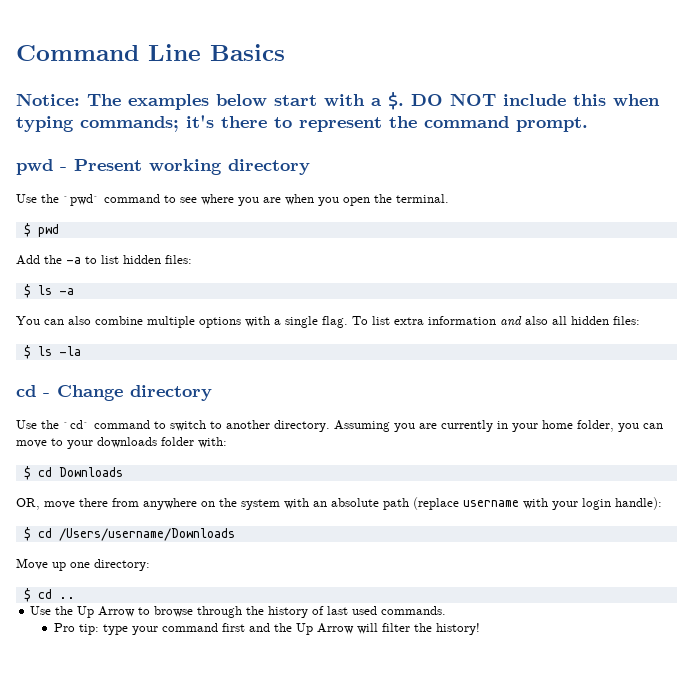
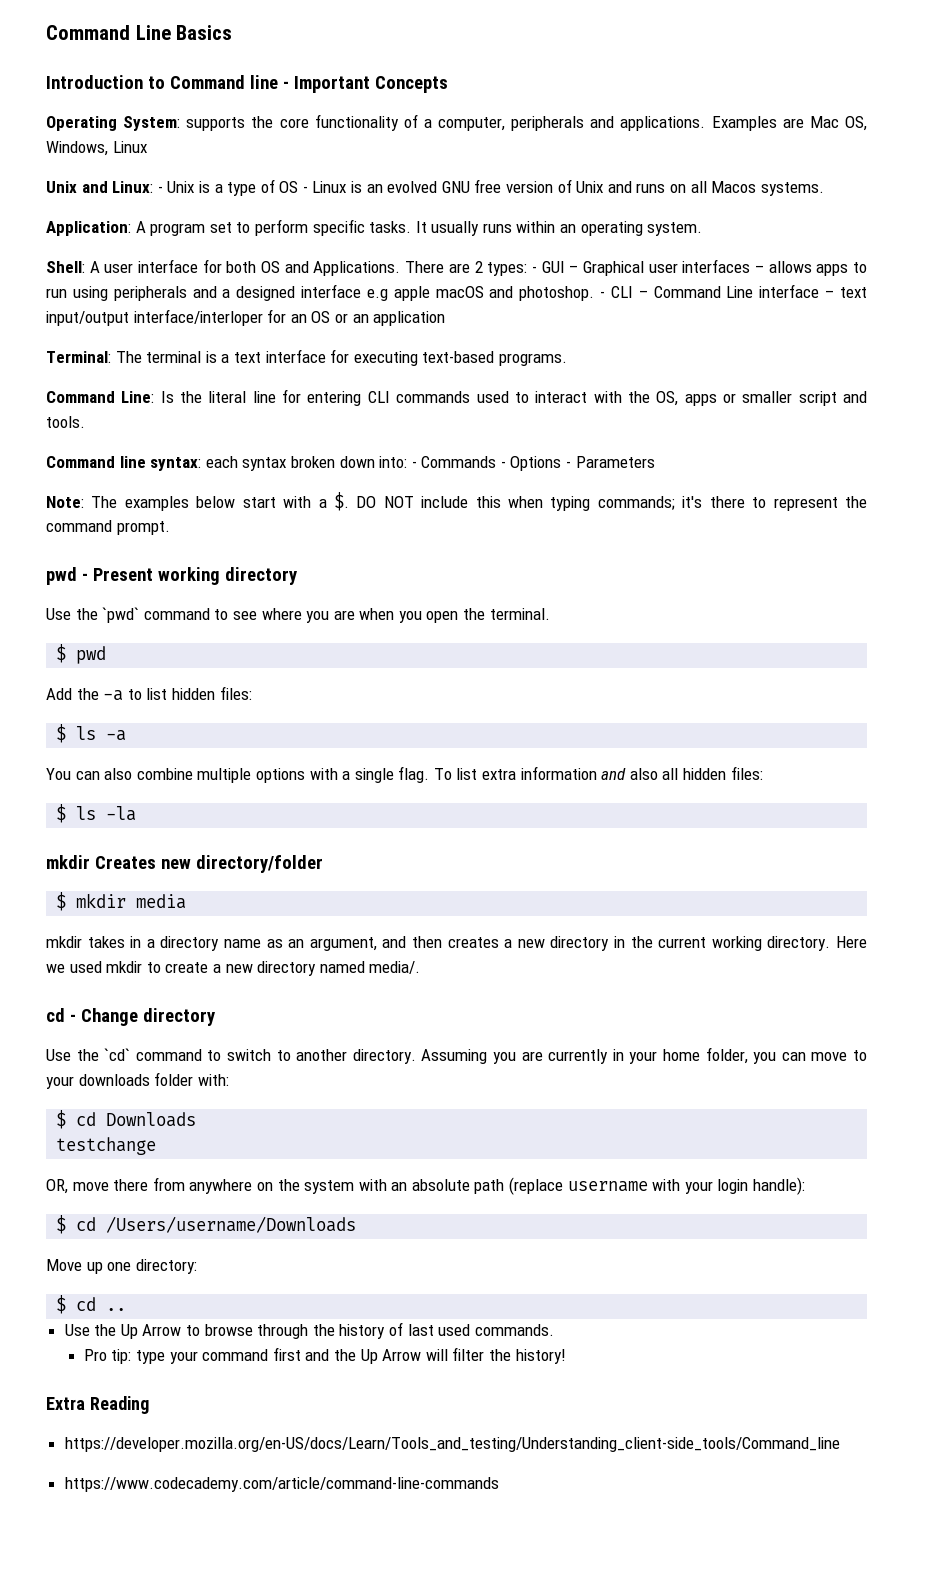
[16,93,80,106] Notice: -> [46,75,448,93] [46,114,867,131] [46,141,147,156] [46,179,824,196] [46,219,703,236] [46,259,867,276] [46,284,868,301] [46,309,446,326] [46,349,567,366] [46,389,868,406] [46,416,85,428] [46,456,655,471] [46,496,84,508] Introduction to Command line - Important Concepts // Operating System: supports the core functionality of a computer, peripherals and applications. Examples are Mac OS, Windows, Linux // Unix and Linux: - Unix is a type of OS - Linux is an evolved GNU free version of Unix and runs on all Macos systems. // Application: A program set to perform specific tasks. It usually runs within an operating system. // Shell: A user interface for both OS and Applications. There are 2 types: - GUI – Graphical user interfaces – allows apps to run using peripherals and a designed interface e.g apple macOS and photoshop. - CLI – Command Line interface – text input/output interface/interloper for an OS or an application // Terminal: The terminal is a text interface for executing text-based programs. // Command Line: Is the literal line for entering CLI commands used to interact with the OS, apps or smaller script and tools. // Command line syntax: each syntax broken down into: - Commands - Options - Parameters // Note:
(81, 351) none -> [46,855,323,873] [56,892,187,911] [46,936,868,951] [46,961,421,976] // mkdir Creates new directory/folder // $ mkdir media // mkdir takes in a directory name as an argument, and then creates a new directory in the current working directory. Here we used mkdir to create a new directory named media/.
(123, 472) none -> [56,1137,157,1155] // testchange
(480, 629) none -> [46,1396,149,1414] [64,1437,840,1452] [64,1477,499,1492] // Extra Reading // https://developer.mozilla.org/en-US/docs/Learn/Tools_and_testing/Understanding_client-side_tools/Command_line // https://www.codecademy.com/article/command-line-commands

